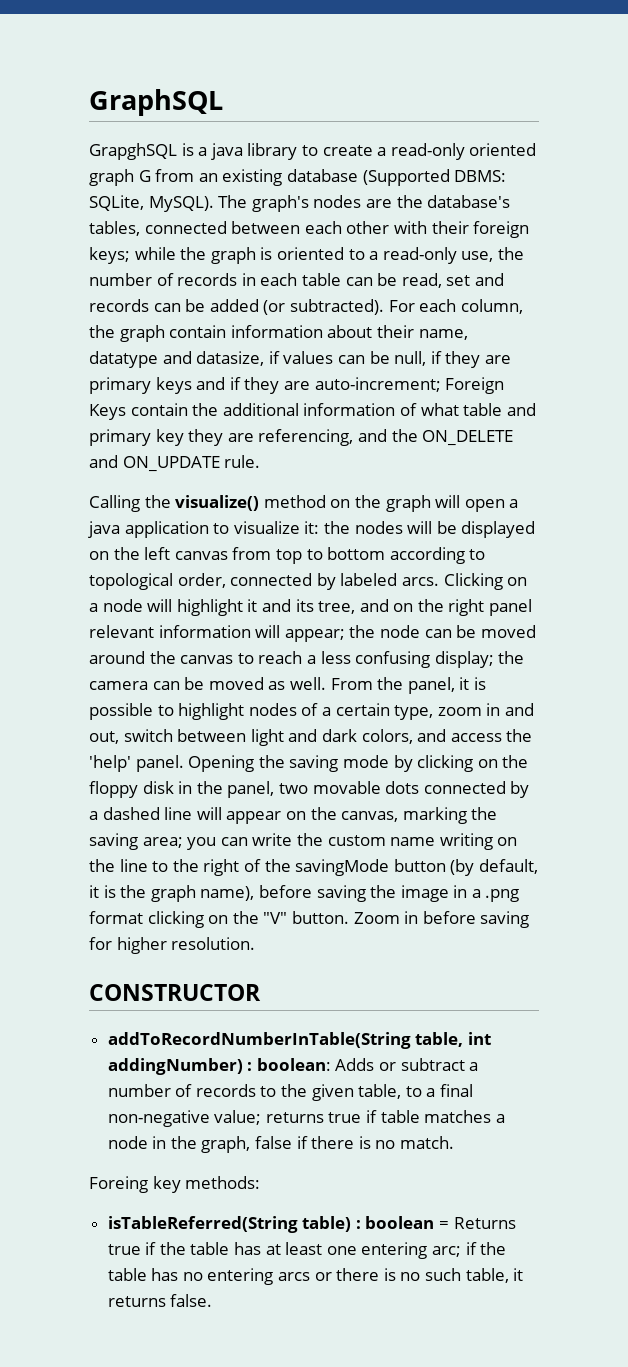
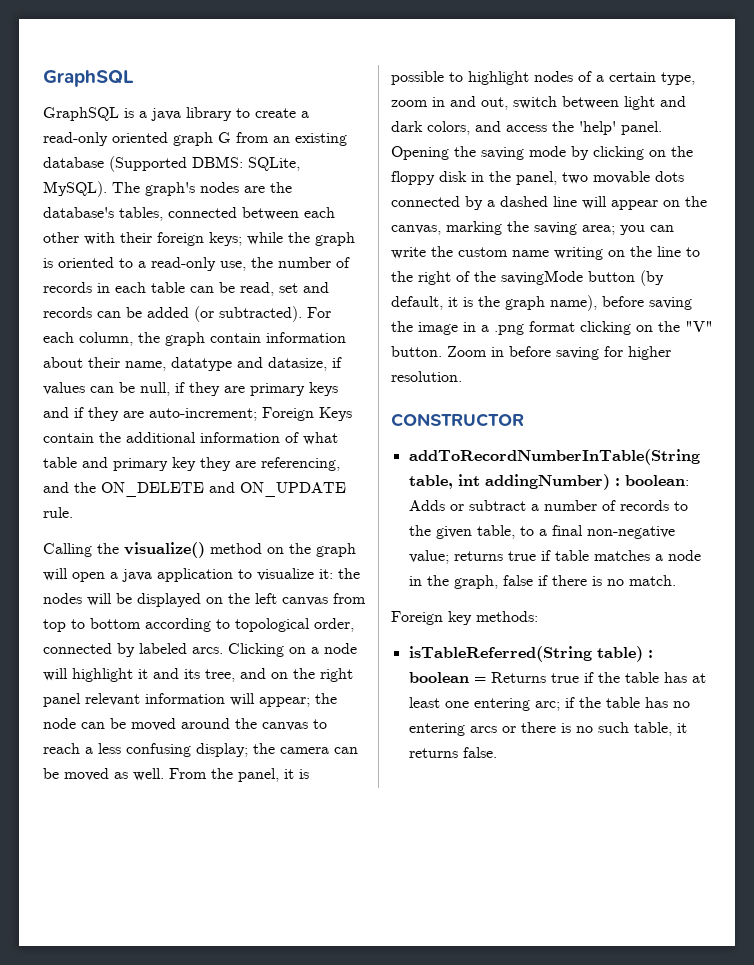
[89,143,177,160] GrapghSQL -> [43,107,119,121] GraphSQL
[89,1176,148,1193] Foreing -> [391,611,443,625] Foreign

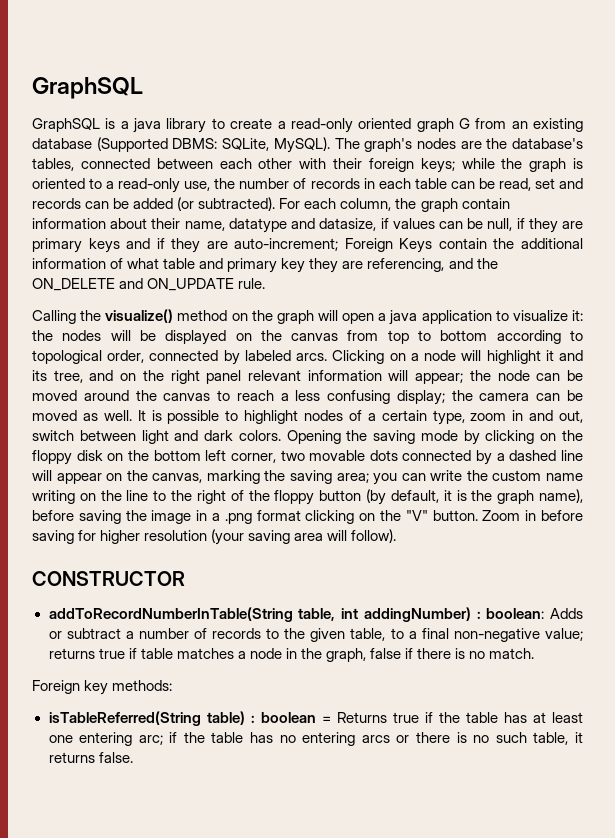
[255,593,277,604] left -> (282, 335) none
[169,768,294,782] From the panel, it -> [137,410,146,421] It
[427,121,662,135] colors, and access the 'help' panel. -> [238,430,281,441] colors.
[471,171,557,185] in the panel, -> [107,450,276,463] on the bottom left corner,
[501,270,583,285] savingMode -> [274,490,315,505] floppy
[391,371,462,382] resolution. -> [144,529,397,545] resolution (your saving area will follow).

